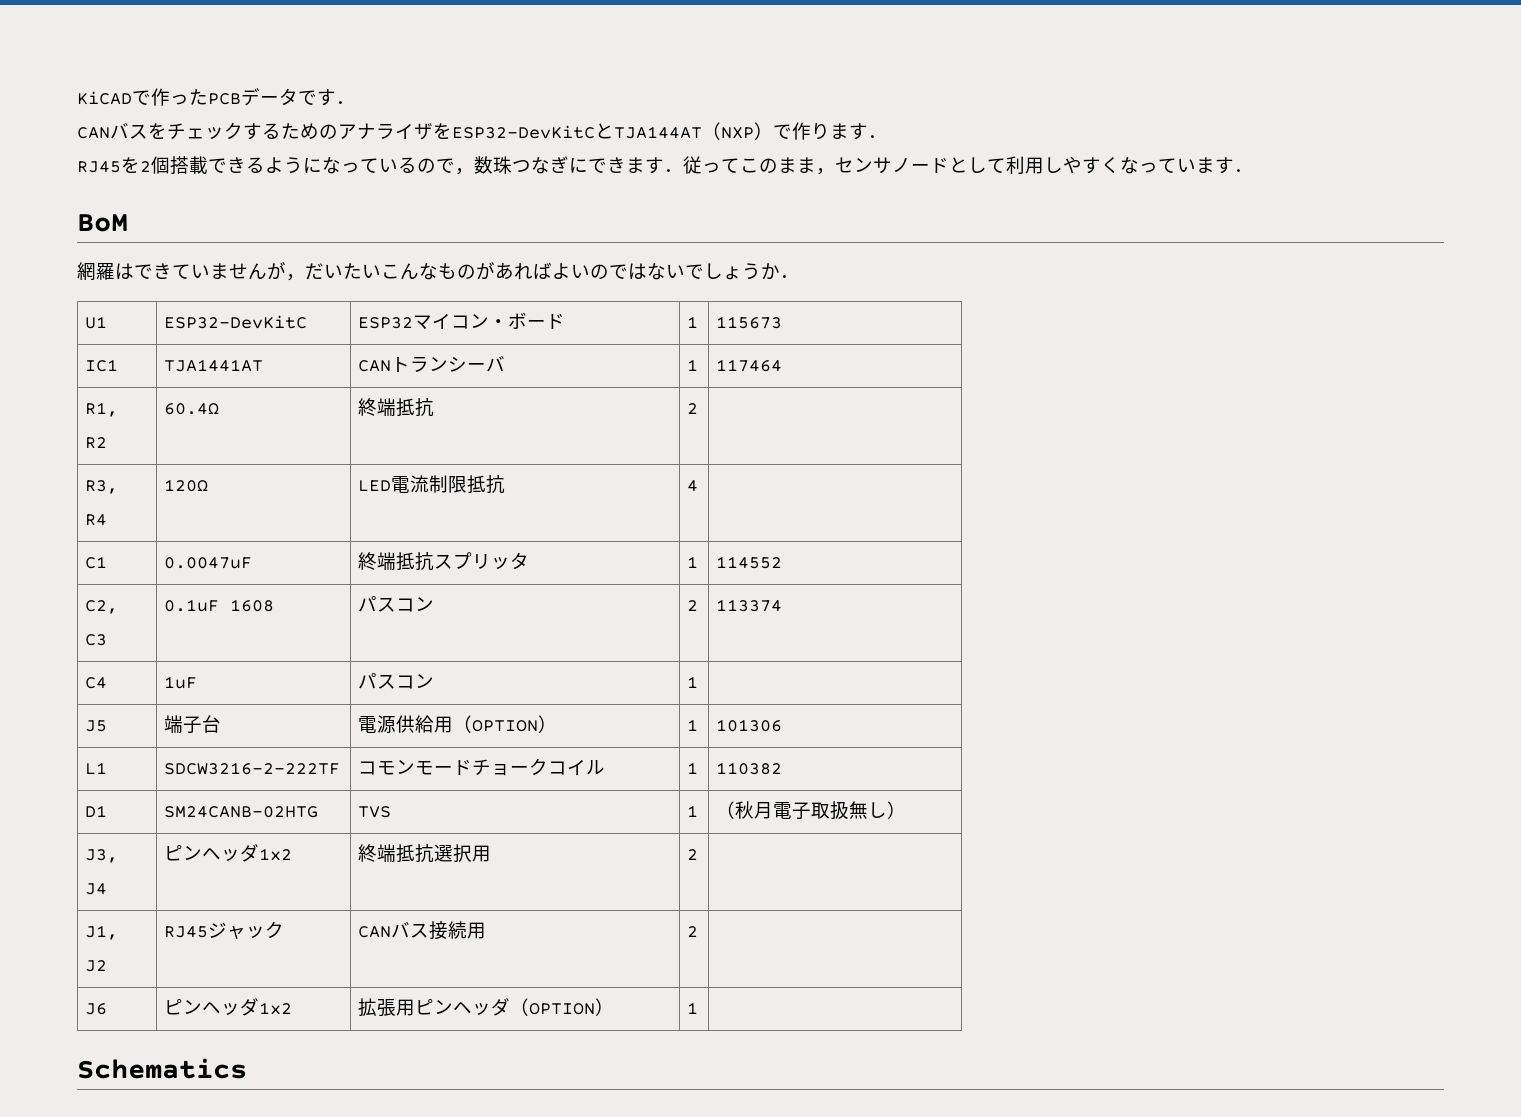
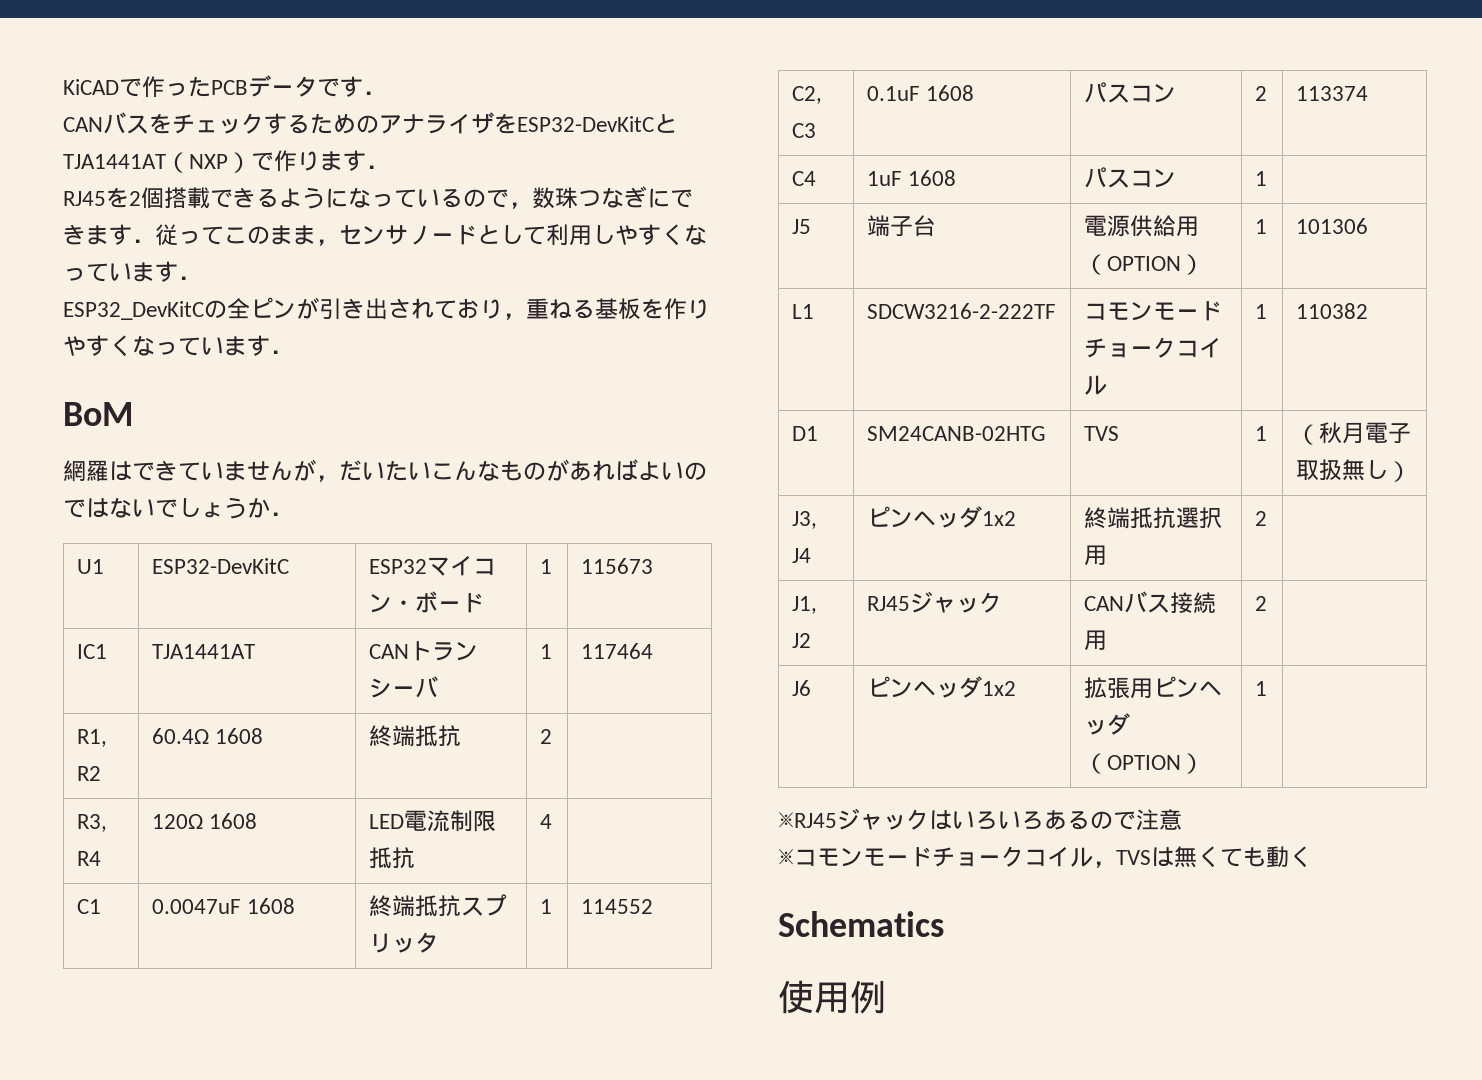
[614,126,702,139] TJA144AT -> [63,154,166,169] TJA1441AT
(1253, 170) none -> [63,297,710,320] [63,335,293,357] // ESP32_DevKitCの全ピンが引き出されており，重ねる基板を作りやすくなっています．
(220, 409) none -> [214,728,263,744] 1608
(209, 485) none -> [208,813,257,829] 1608
(253, 563) none -> [246,898,295,914] 1608
(198, 682) none -> [907,170,956,186] 1608
(699, 1008) none -> [778,808,1182,831] [778,846,1312,868] // ※RJ45ジャックはいろいろあるので注意 // ※コモンモードチョークコイル，TVSは無くても動く
(247, 1068) none -> [778,980,886,1014] // 使用例

